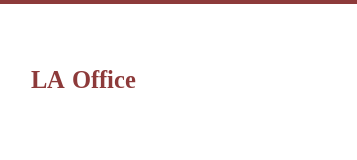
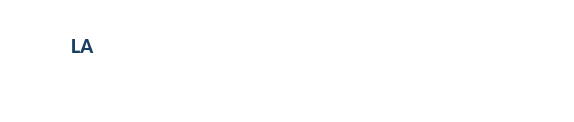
[71,70,136,88] Office -> (94, 46) none

